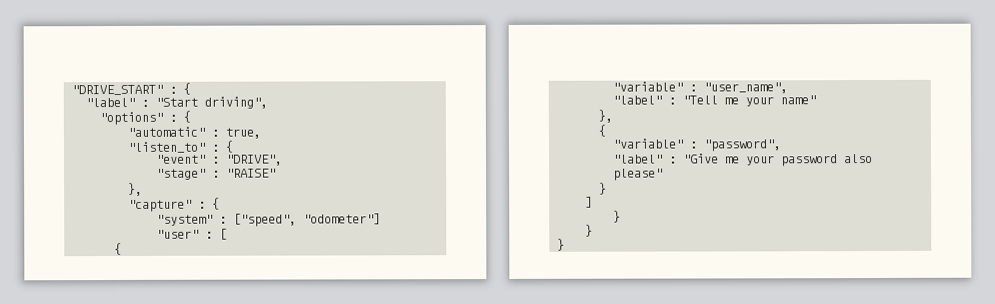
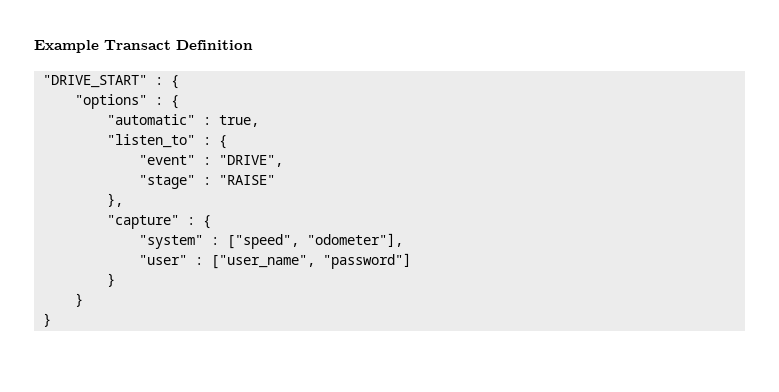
(71, 90) none -> [34,40,253,53] Example Transact Definition //
[85,96,269,109] // "label" : "Start driving", -> (179, 82) none
[303,213,382,225] "odometer"] -> [306,233,403,247] "odometer"],
[219,228,228,240] [114,242,123,256] [612,81,789,94] [612,95,817,107] [598,109,614,123] [598,124,607,137] [612,138,782,152] [613,153,874,167] [613,168,664,181] [599,182,608,195] [585,196,594,208] [ // { // "variable" : "user_name", // "label" : "Tell me your name" // }, // { // "variable" : "password", // "label" : "Give me your password also please" // } // ] -> [210,253,411,269] ["user_name", "password"]

